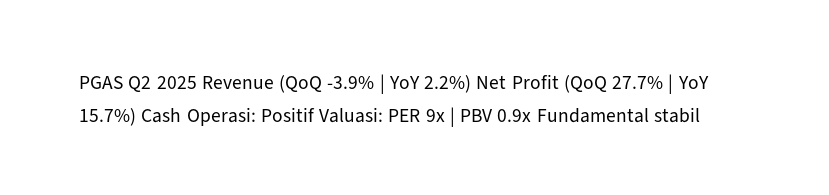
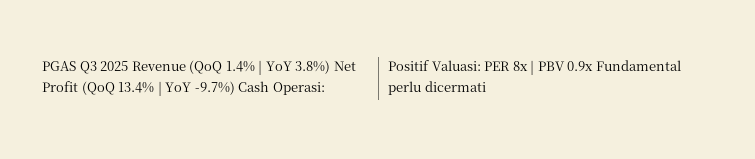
[128,76,152,92] Q2 -> [79,61,97,74] Q3
[327,74,472,94] -3.9% | YoY 2.2%) -> [225,60,331,75] 1.4% | YoY 3.8%)
[612,74,709,94] [79,108,136,126] 27.7% | YoY 15.7%) -> [118,81,235,96] 13.4% | YoY -9.7%)
[425,109,445,122] 9x -> [512,61,528,71] 8x
[653,107,700,123] stabil -> [388,81,486,95] perlu dicermati

